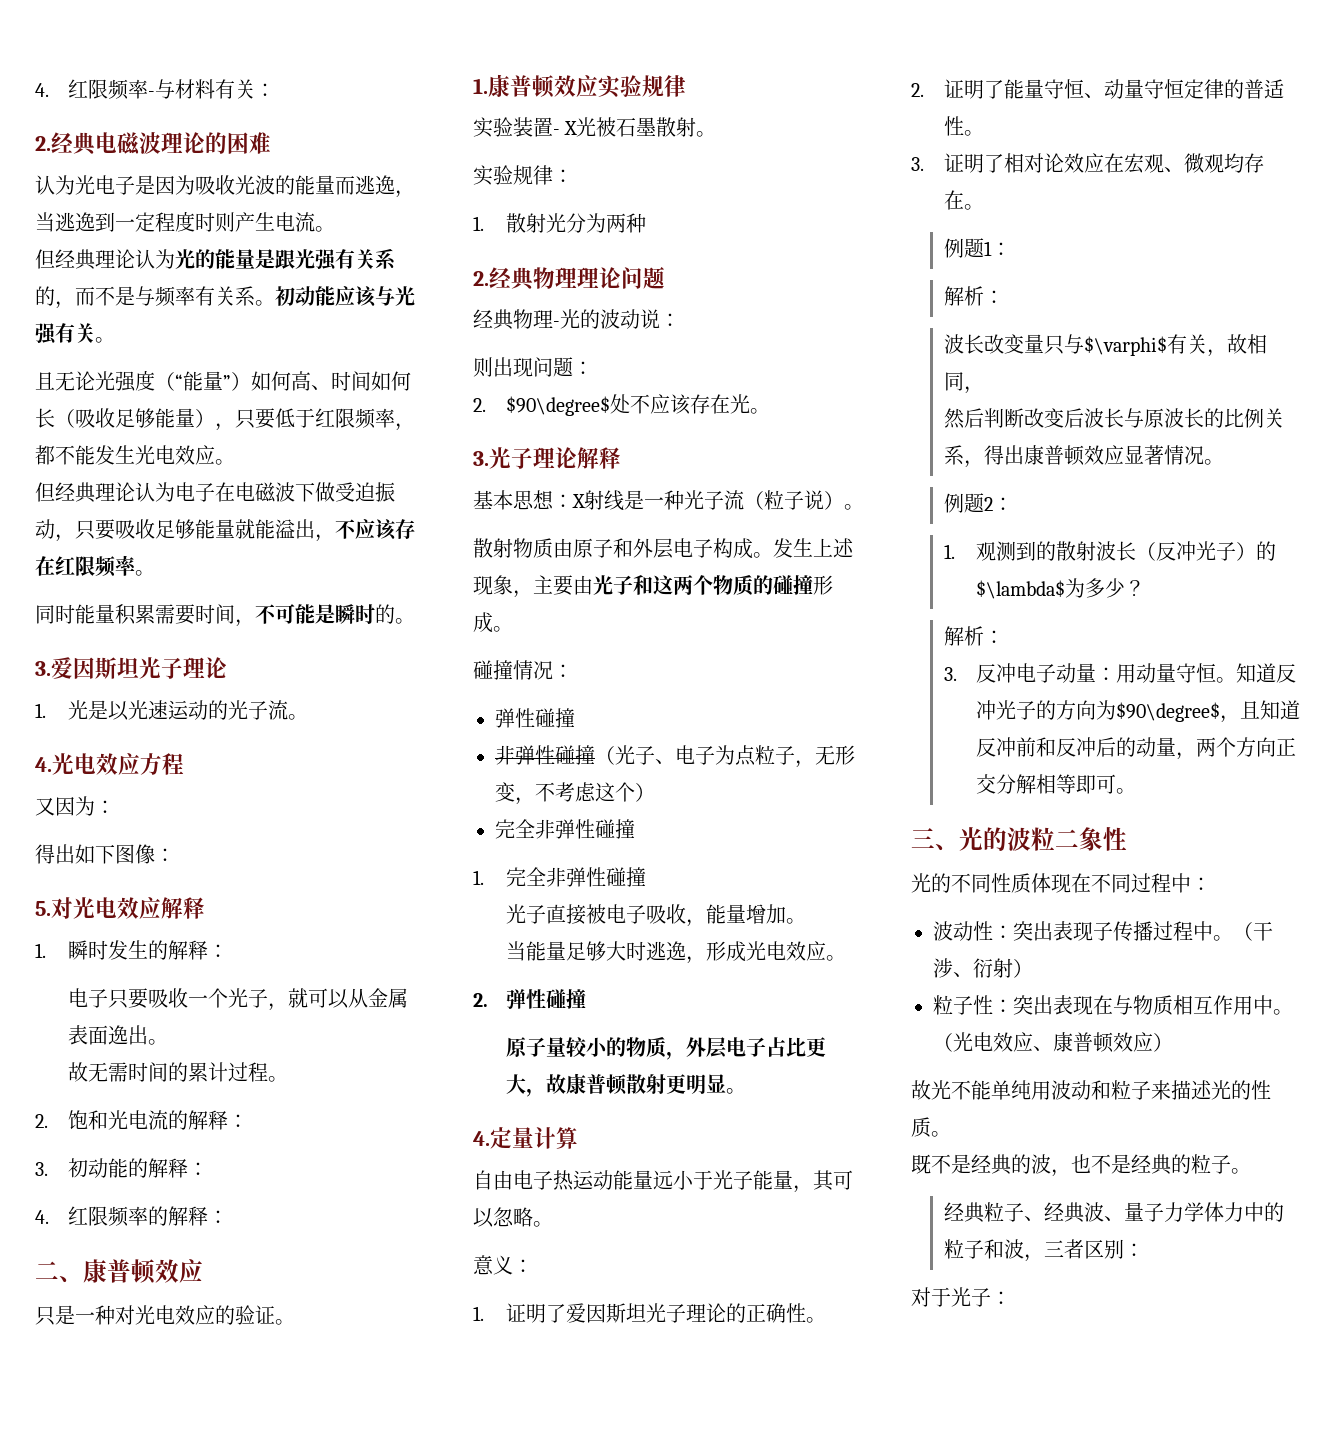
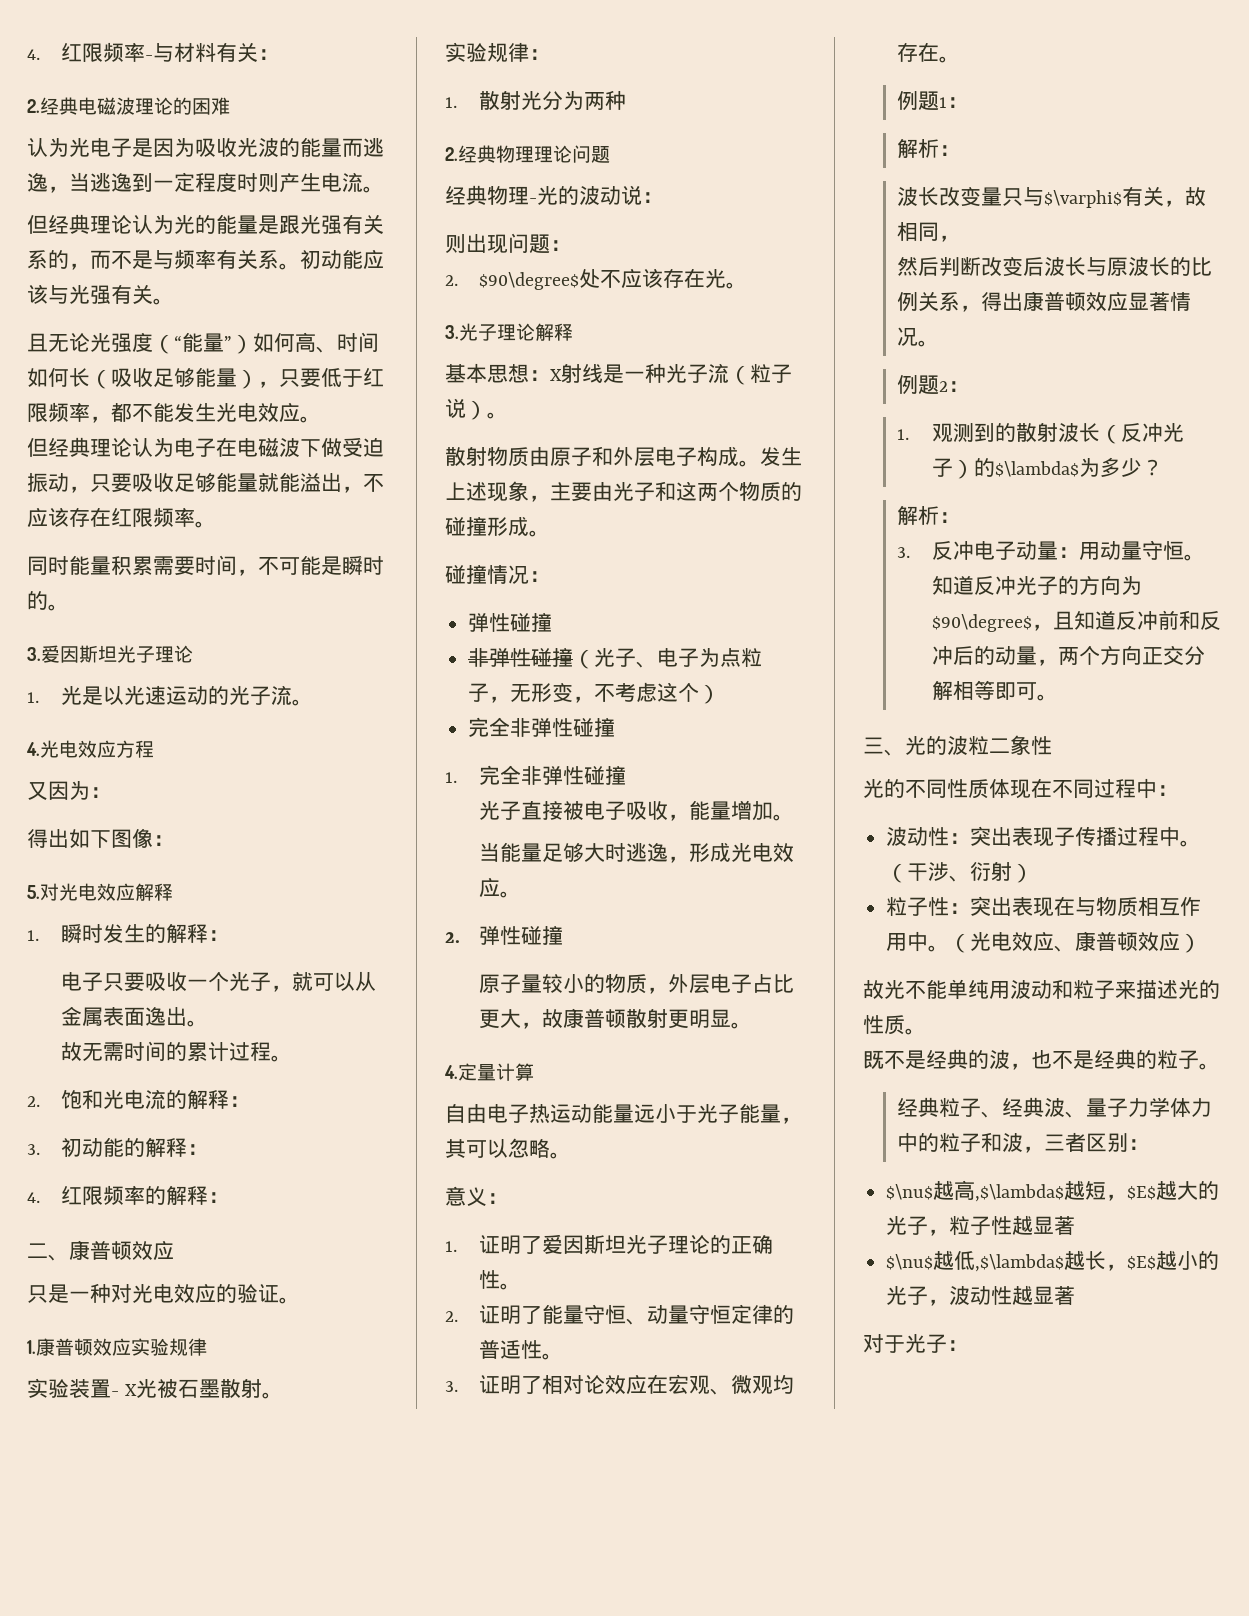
(1144, 1250) none -> [886,1180,1220,1202] [886,1215,1076,1236] [886,1250,1220,1272] [886,1285,1076,1306] // $\nu$越高,$\lambda$越短，$E$越大的光子，粒子性越显著 // $\nu$越低,$\lambda$越长，$E$越小的光子，波动性越显著

